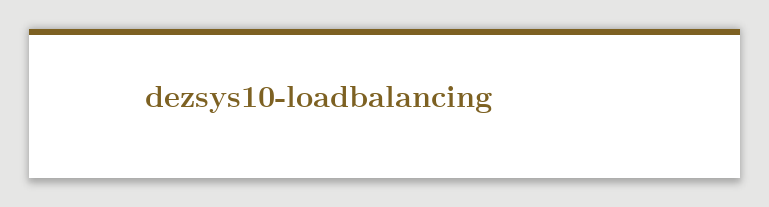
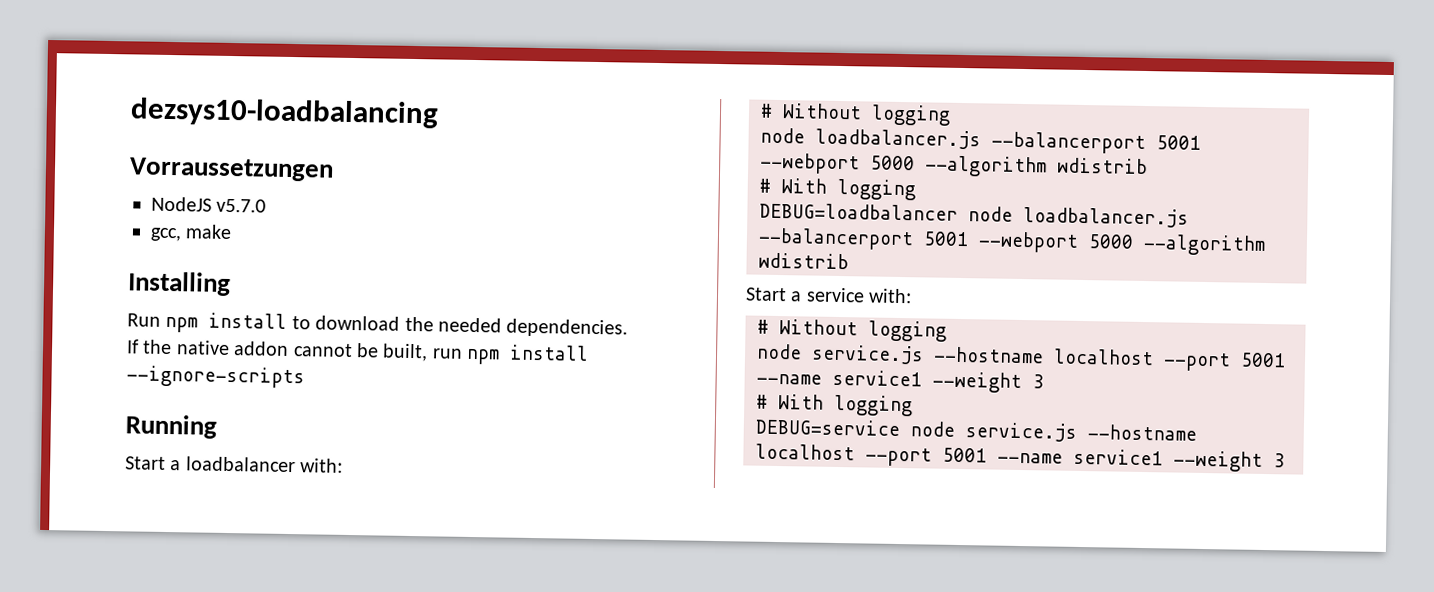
(492, 99) none -> [129,157,334,182] [151,196,267,213] [150,224,233,242] [127,271,231,297] [127,312,629,338] [126,339,590,365] [126,365,305,389] [125,414,217,439] [125,456,344,473] [760,103,951,126] [760,127,1201,155] [760,152,1148,178] [759,178,916,201] [759,202,1189,228] [758,227,1266,256] [758,252,849,270] [745,287,913,304] [757,319,947,342] [756,343,1286,372] [756,369,1044,394] [756,394,913,417] [755,418,1197,442] [755,443,1285,472] // Vorraussetzungen // NodeJS v5.7.0 // gcc, make // Installing // Run npm install to download the needed dependencies. // If the native addon cannot be built, run npm install --ignore-scripts // Running // Start a loadbalancer with: // # Without logging // node loadbalancer.js --balancerport 5001 --webport 5000 --algorithm wdistrib // # With logging // DEBUG=loadbalancer node loadbalancer.js --balancerport 5001 --webport 5000 --algorithm wdistrib // Start a service with: // # Without logging // node service.js --hostname localhost --port 5001 --name service1 --weight 3 // # With logging // DEBUG=service node service.js --hostname localhost --port 5001 --name service1 --weight 3

